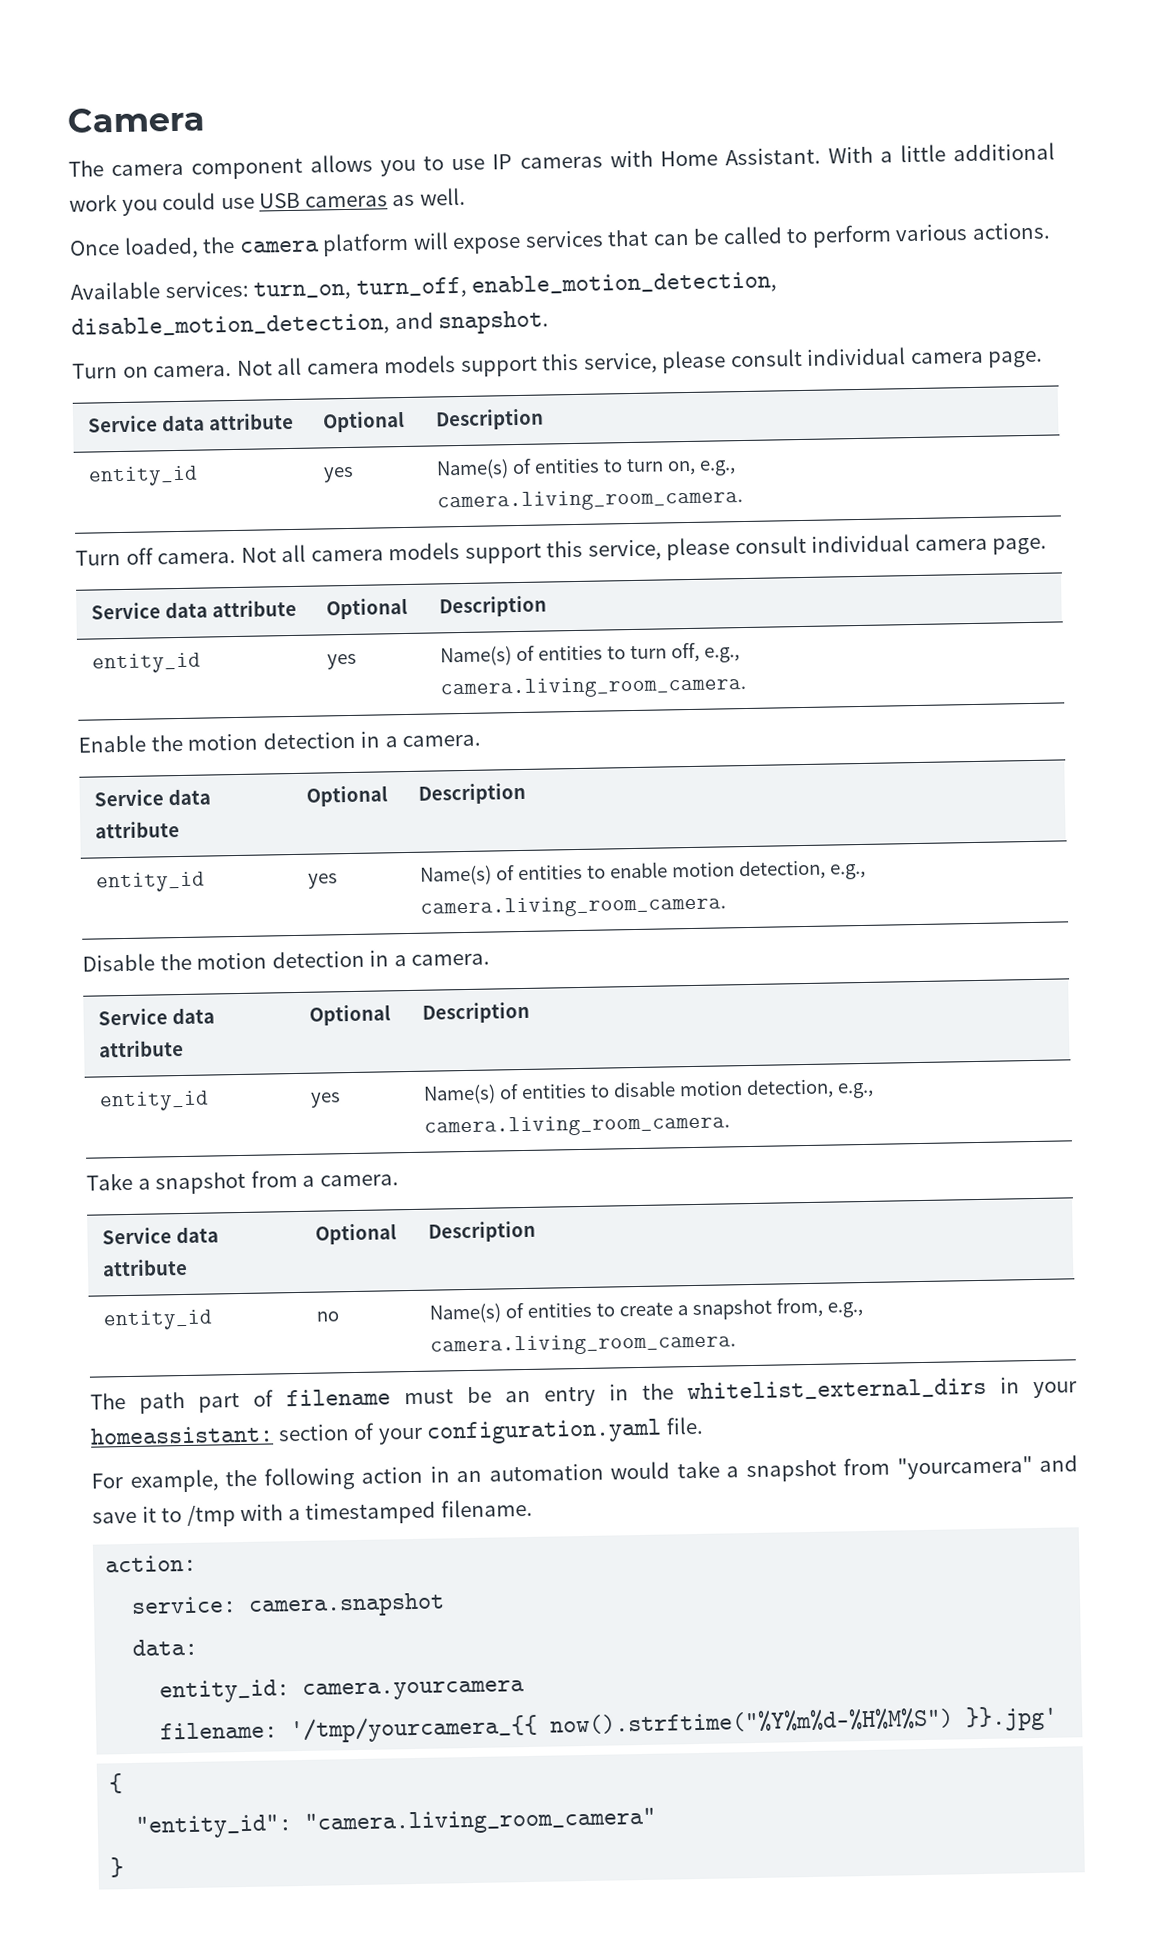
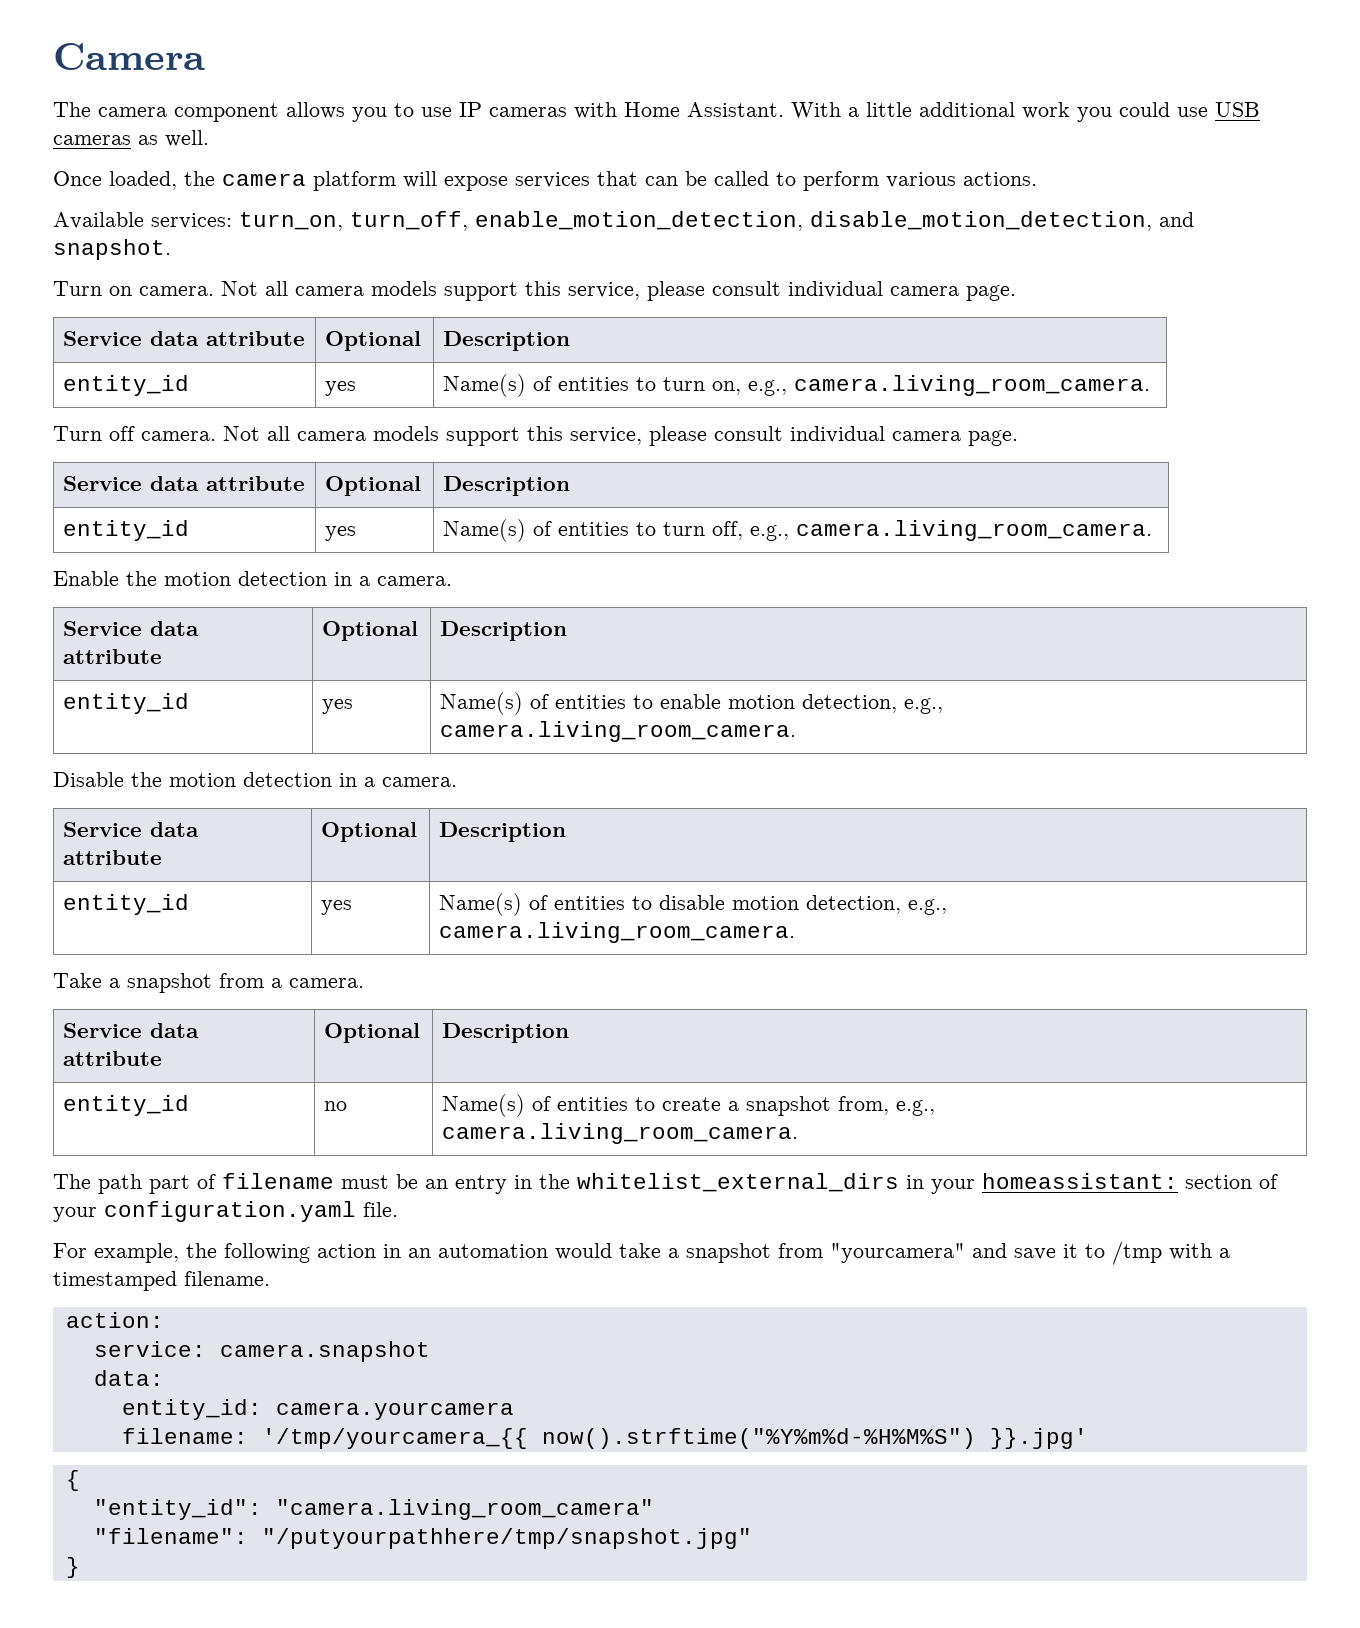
(658, 1821) none -> [93,1528,752,1549] // "filename": "/putyourpathhere/tmp/snapshot.jpg"

